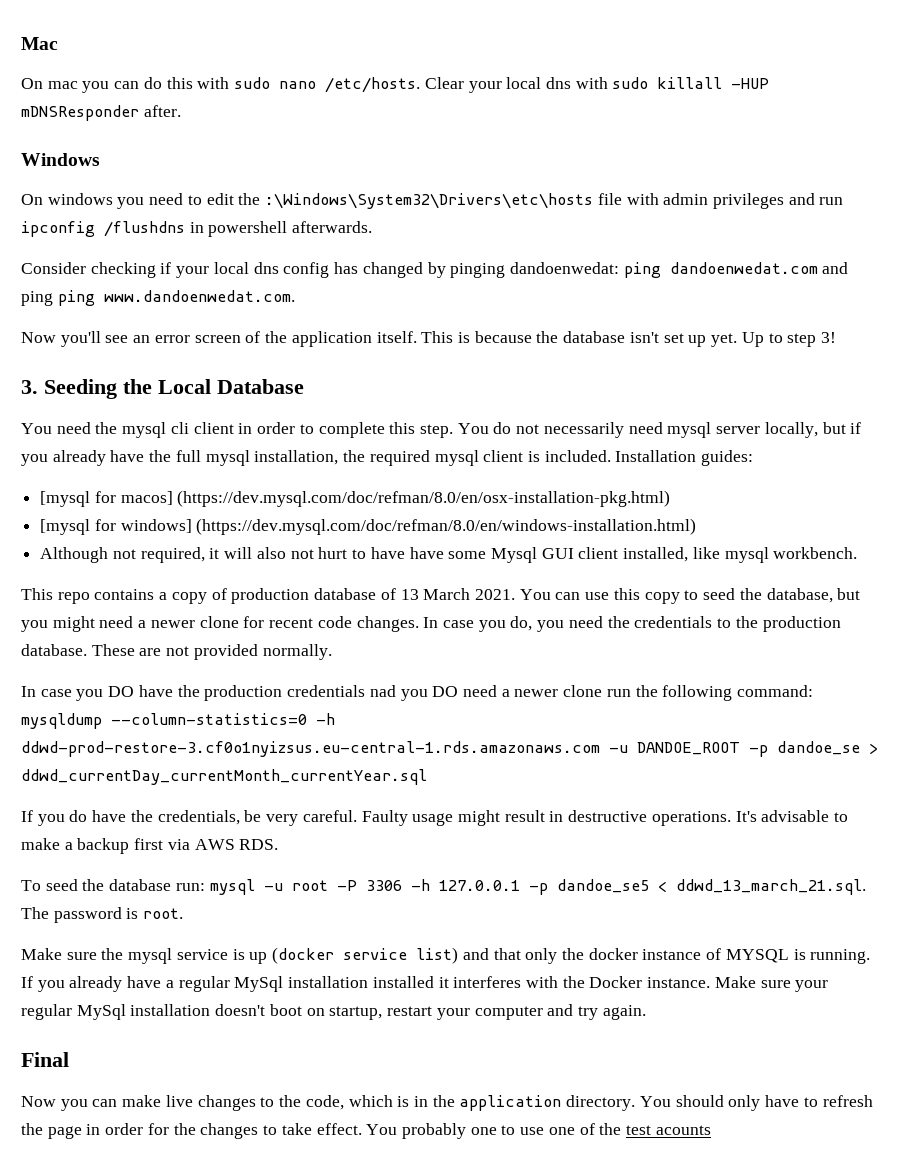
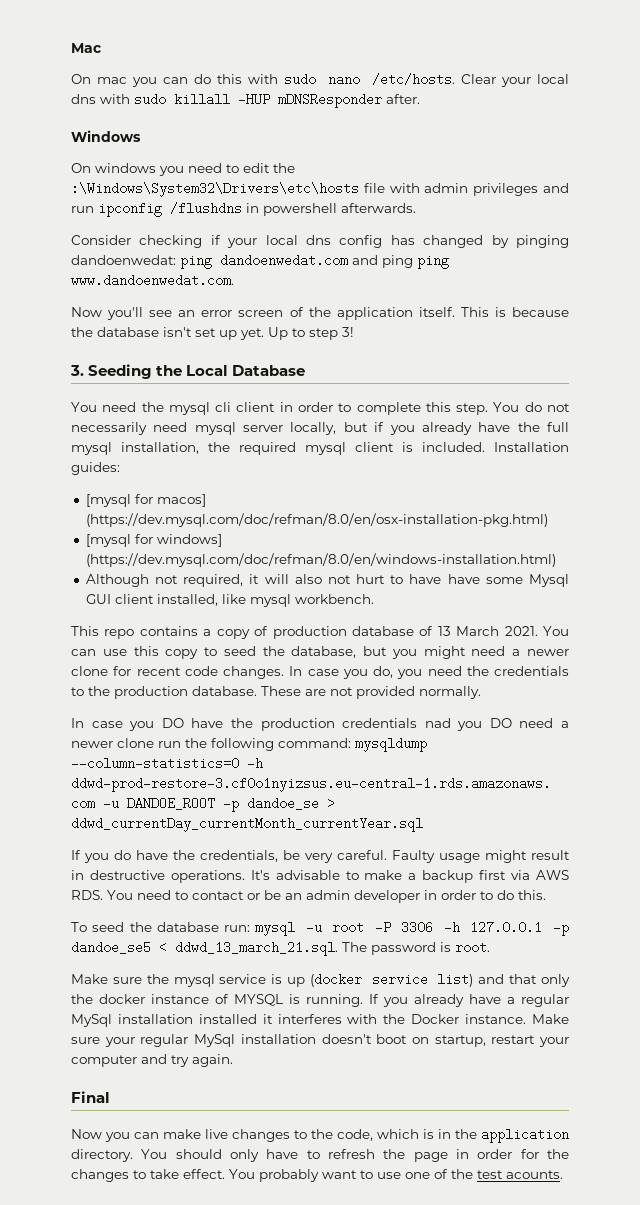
(279, 844) none -> [107,890,546,903] You need to contact or be an admin developer in order to do this.
[470,1127,497,1135] one -> [322,1170,357,1179] want
[655,1125,711,1135] acounts -> [506,1170,563,1179] acounts.

